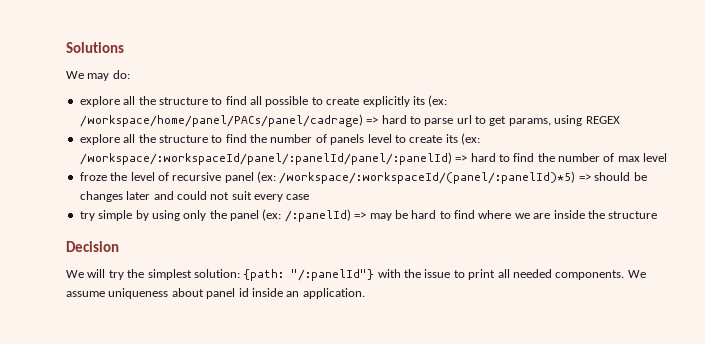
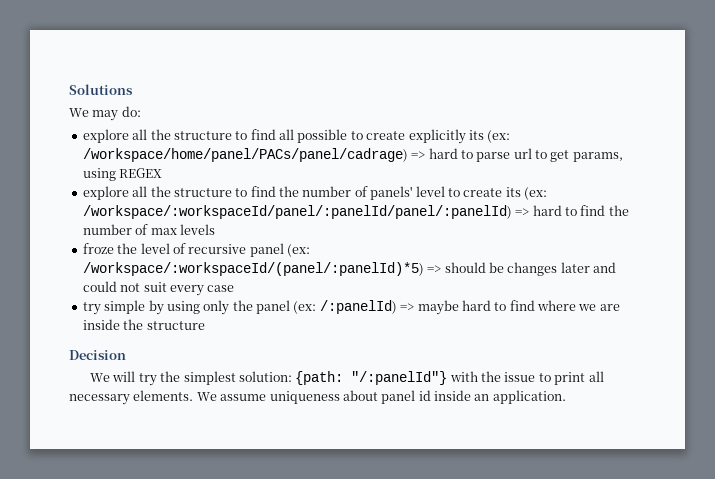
[330,134,365,145] panels -> [370,186,413,200] panels'
[643,153,668,162] level -> [179,224,215,235] levels
[369,210,408,221] may be -> [417,300,459,315] maybe
[512,269,625,280] needed components. -> [69,390,194,405] necessary elements.

